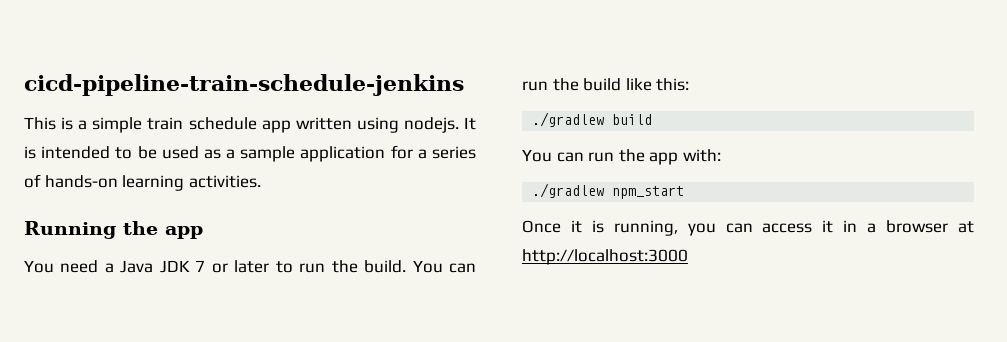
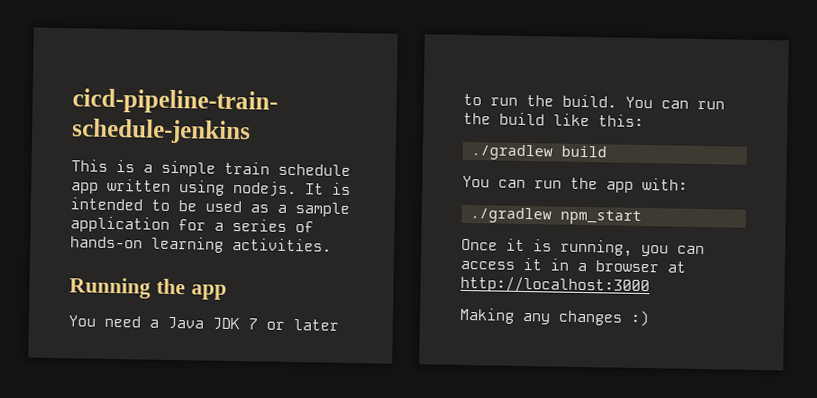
(688, 257) none -> [459,307,650,327] // Making any changes :)

